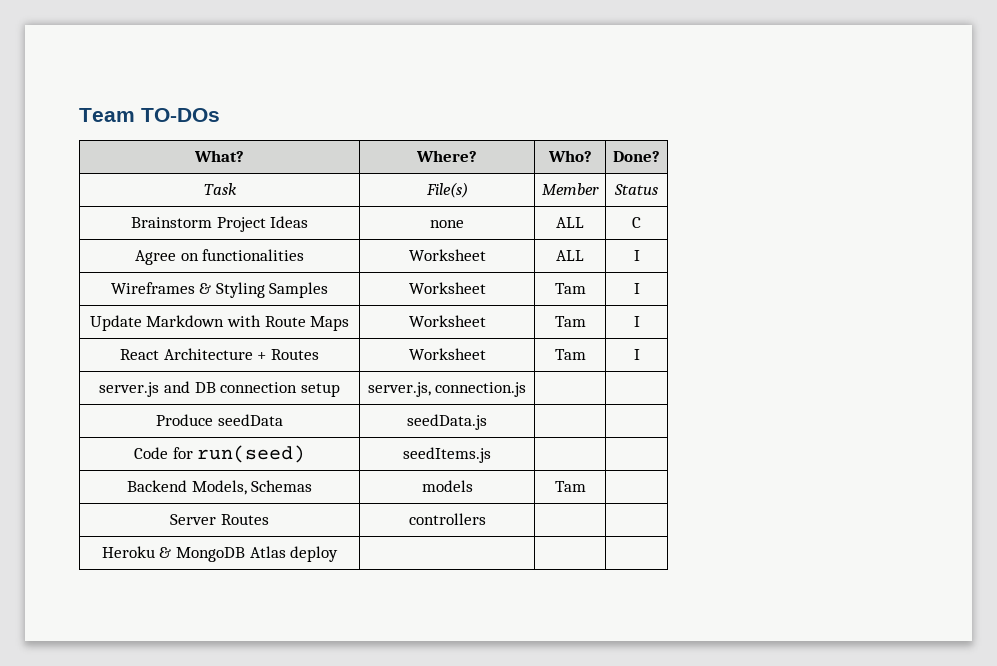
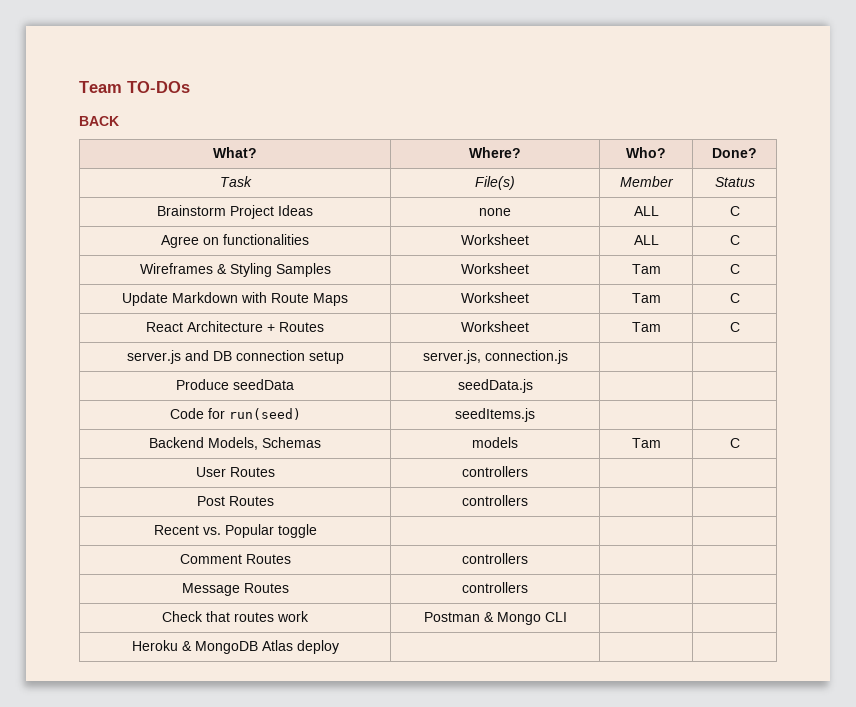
(220, 115) none -> [79,116,119,126] // BACK
[633,250,640,261] I -> [729,235,740,245] C
[633,283,640,294] I -> [729,264,740,274] C
[633,316,640,327] I -> [729,293,740,303] C
[633,349,640,360] I -> [729,322,740,332] C
[170,514,269,525] [408,513,486,525] // Server Routes | controllers | | -> [729,438,740,448] [195,467,275,477] [462,466,528,477] [196,496,274,506] [462,495,528,506] [153,524,317,538] [179,554,291,564] [462,553,528,564] [181,583,289,596] [462,582,528,593] [162,611,309,622] [423,612,567,625] C // User Routes | controllers | | // Post Routes | controllers | | // Recent vs. Popular toggle | | | // Comment Routes | controllers | | // Message Routes | controllers | | // Check that routes work | Postman & Mongo CLI | |

